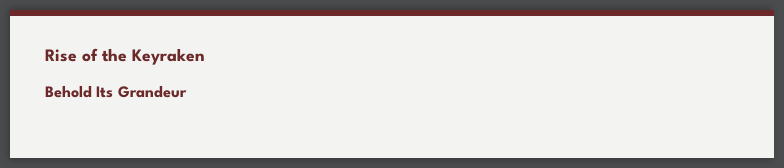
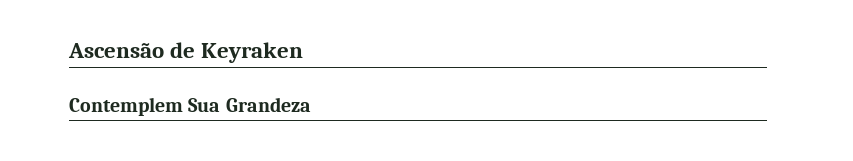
[45,48,205,65] [45,86,187,98] Rise of the Keyraken // Behold Its Grandeur -> [68,42,304,63] [69,97,311,116] Ascensão de Keyraken // Contemplem Sua Grandeza

